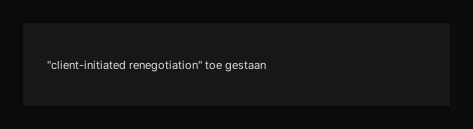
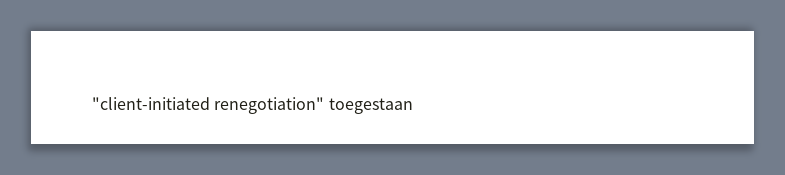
[205,61,267,72] toe gestaan -> [328,98,413,114] toegestaan

